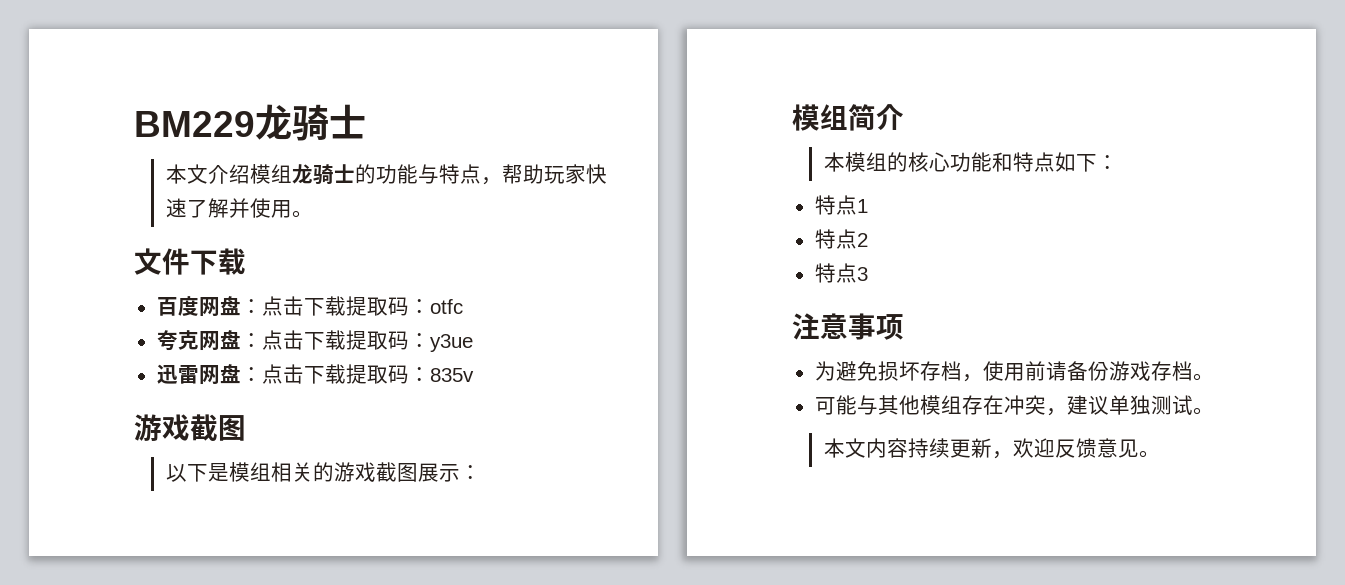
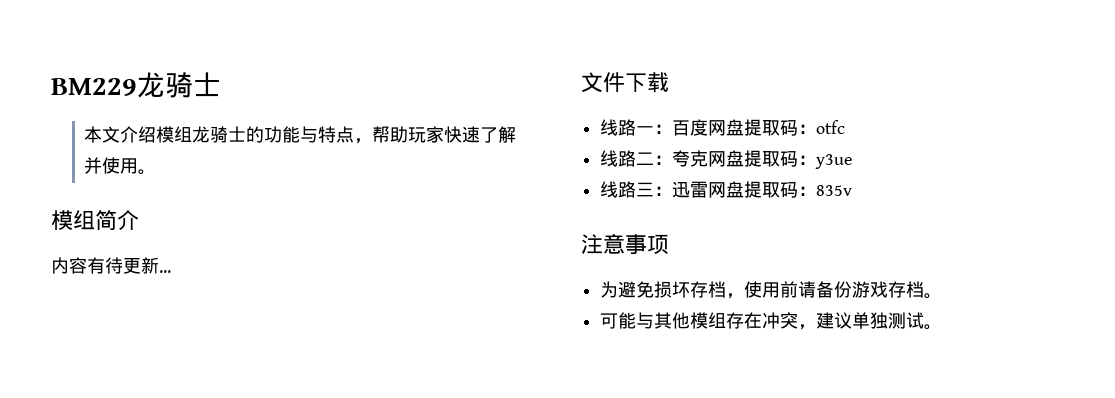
[134,248,246,275] [156,296,346,317] 文件下载 // 百度网盘：点击下载 -> [51,210,139,231] [51,257,171,274] [581,72,669,93] [600,119,745,136] 模组简介 // 内容有待更新... // 文件下载 // 线路一：百度网盘
[156,330,346,351] 夸克网盘：点击下载 -> [600,150,745,167] 线路二：夸克网盘
[156,364,346,385] 迅雷网盘：点击下载 -> [600,181,745,198] 线路三：迅雷网盘
[134,414,246,441] [165,462,481,482] [792,104,904,131] [823,152,1118,172] [814,195,868,215] [814,229,868,249] [814,263,868,283] // 游戏截图 // 以下是模组相关的游戏截图展示： // 模组简介 // 本模组的核心功能和特点如下： // 特点1 // 特点2 // 特点3 -> (853, 190) none
[823,438,1160,459] // 本文内容持续更新，欢迎反馈意见。 -> (943, 327) none

